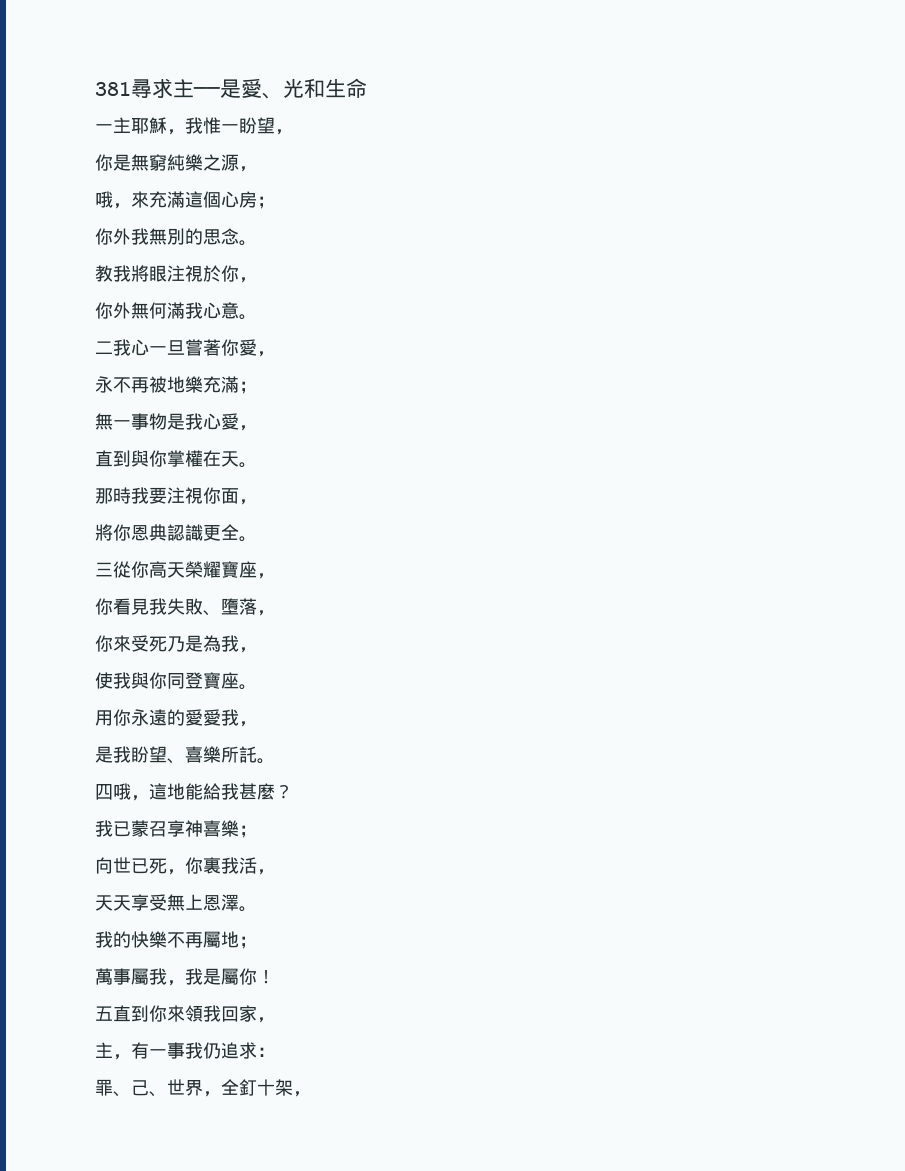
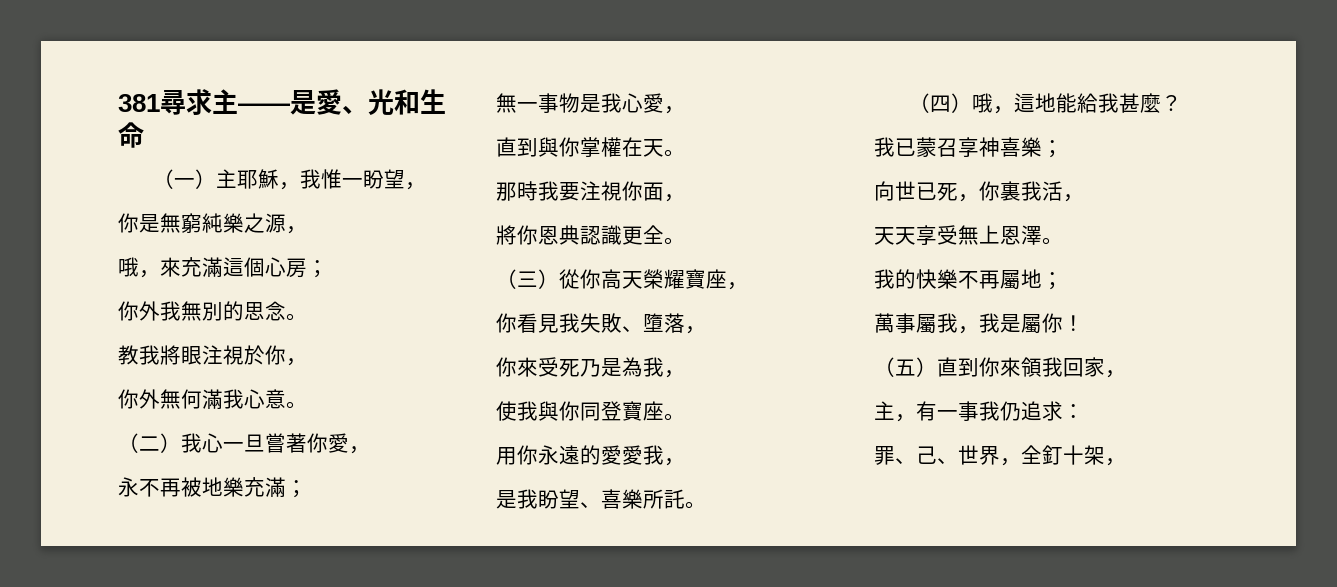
[193,87,220,96] ── -> [238,103,290,112] ——
[95,124,113,132] 一 -> [153,169,217,189] （一）
[95,341,113,354] 二 -> [118,433,181,453] （二）
[95,562,113,577] 三 -> [496,269,559,289] （三）
[95,784,113,800] 四 -> [909,93,973,113] （四）
[95,1006,113,1021] 五 -> [874,357,937,377] （五）

